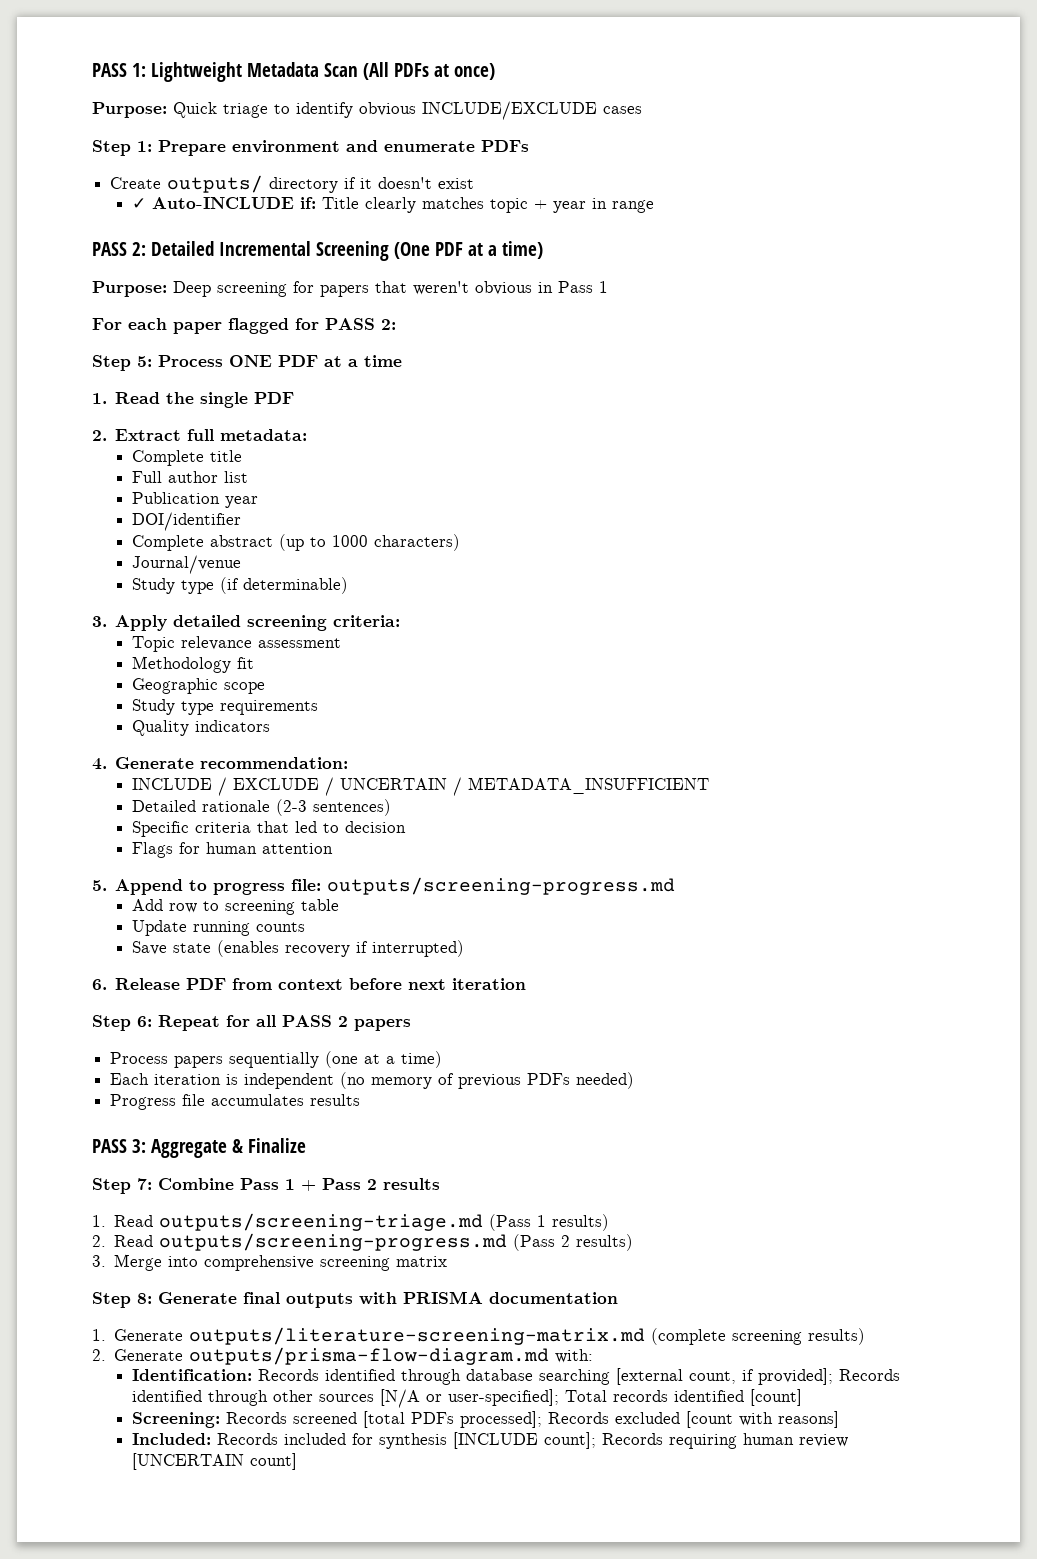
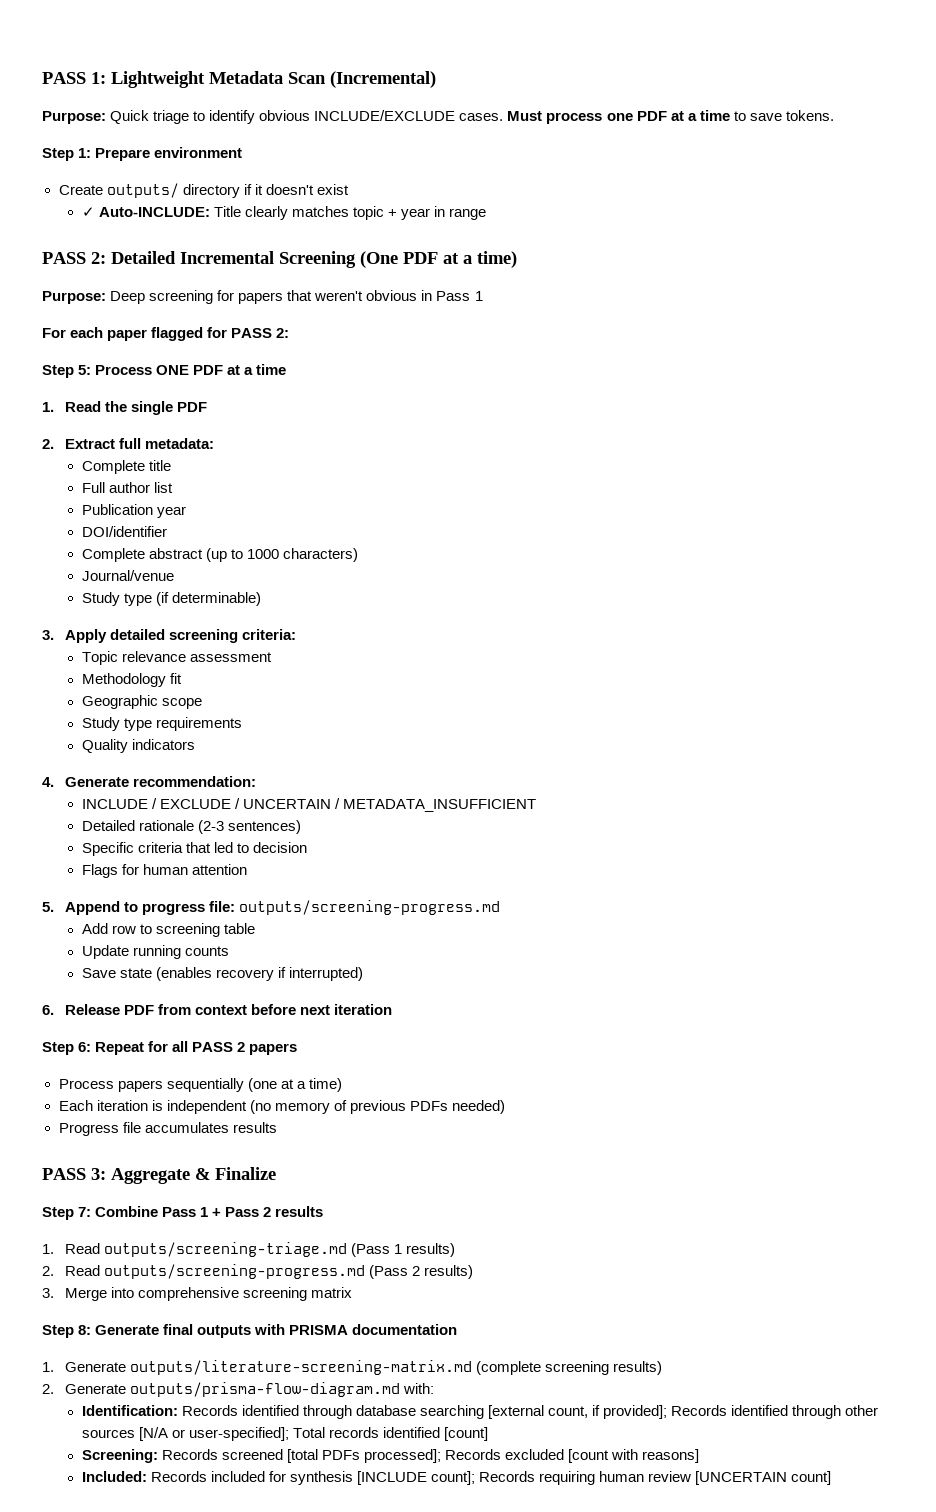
[363,62,495,80] (All PDFs at once) -> [330,71,436,88] (Incremental)
[603,106,642,114] cases -> [459,110,834,124] cases. Must process one PDF at a time to save tokens.
[346,140,529,152] and enumerate PDFs -> (243, 152) none
[152,197,317,209] Auto-INCLUDE if: -> [98,207,210,217] Auto-INCLUDE:

